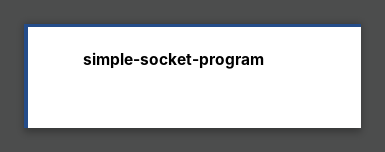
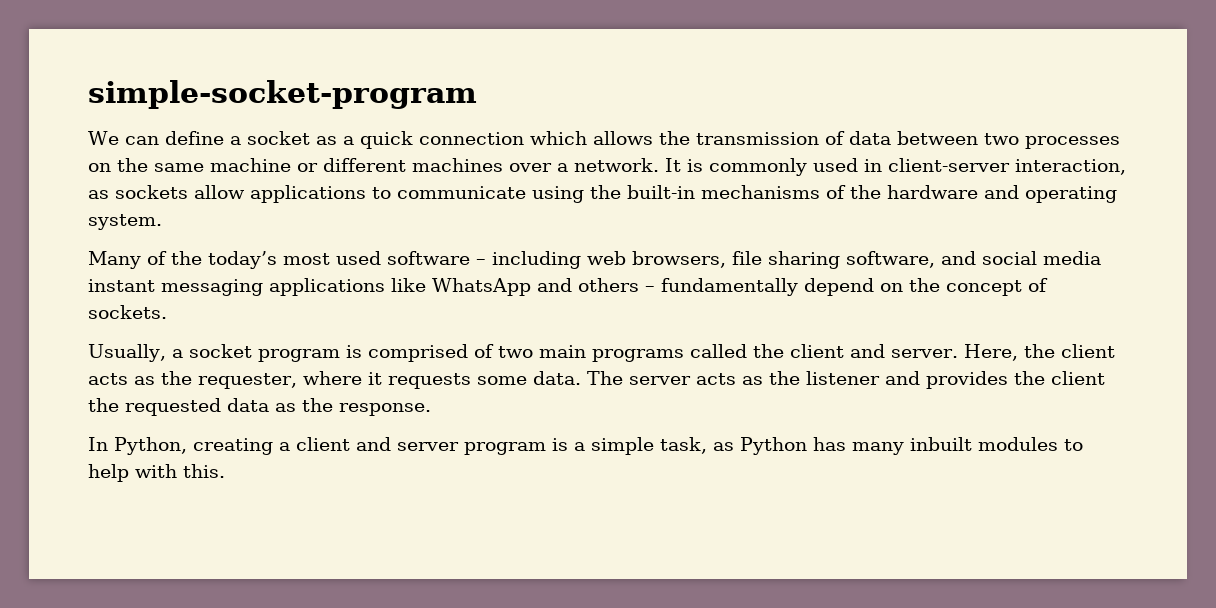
(264, 60) none -> [88,131,1120,149] [88,158,1126,176] [88,185,1117,203] [88,214,162,230] [88,251,1101,269] [88,278,1048,296] [88,305,167,319] [88,344,1115,362] [88,371,1105,389] [88,398,431,416] [88,437,1083,455] [88,464,225,482] // We can define a socket as a quick connection which allows the transmission of data between two processes on the same machine or different machines over a network. It is commonly used in client-server interaction, as sockets allow applications to communicate using the built-in mechanisms of the hardware and operating system. // Many of the today’s most used software – including web browsers, file sharing software, and social media instant messaging applications like WhatsApp and others – fundamentally depend on the concept of sockets. // Usually, a socket program is comprised of two main programs called the client and server. Here, the client acts as the requester, where it requests some data. The server acts as the listener and provides the client the requested data as the response. // In Python, creating a client and server program is a simple task, as Python has many inbuilt modules to help with this.

